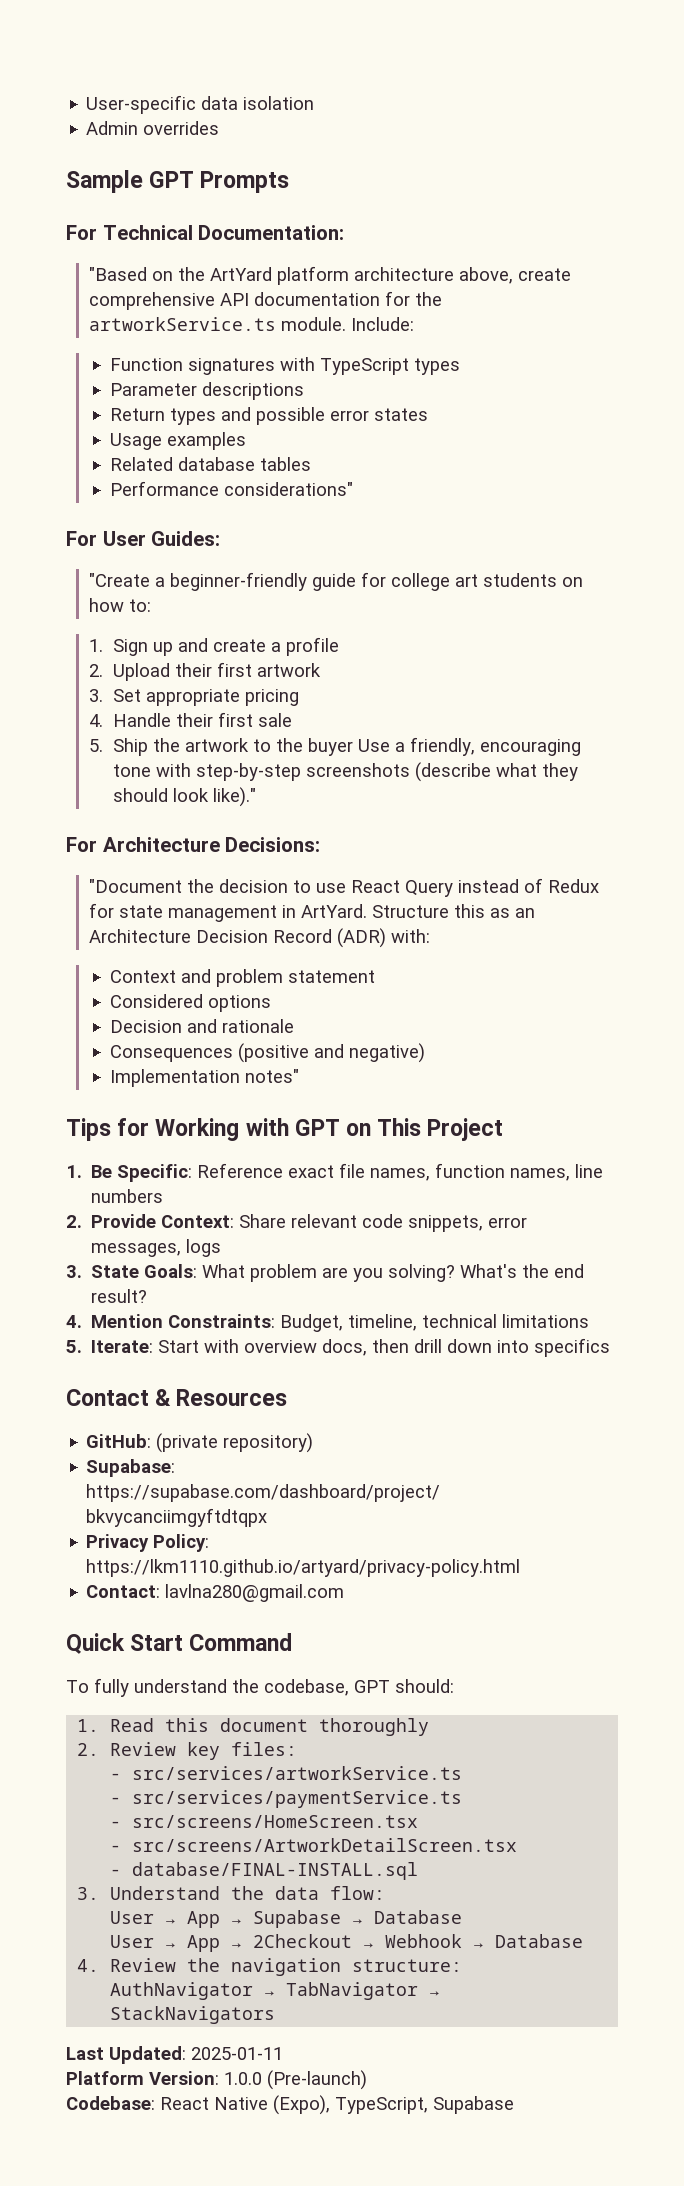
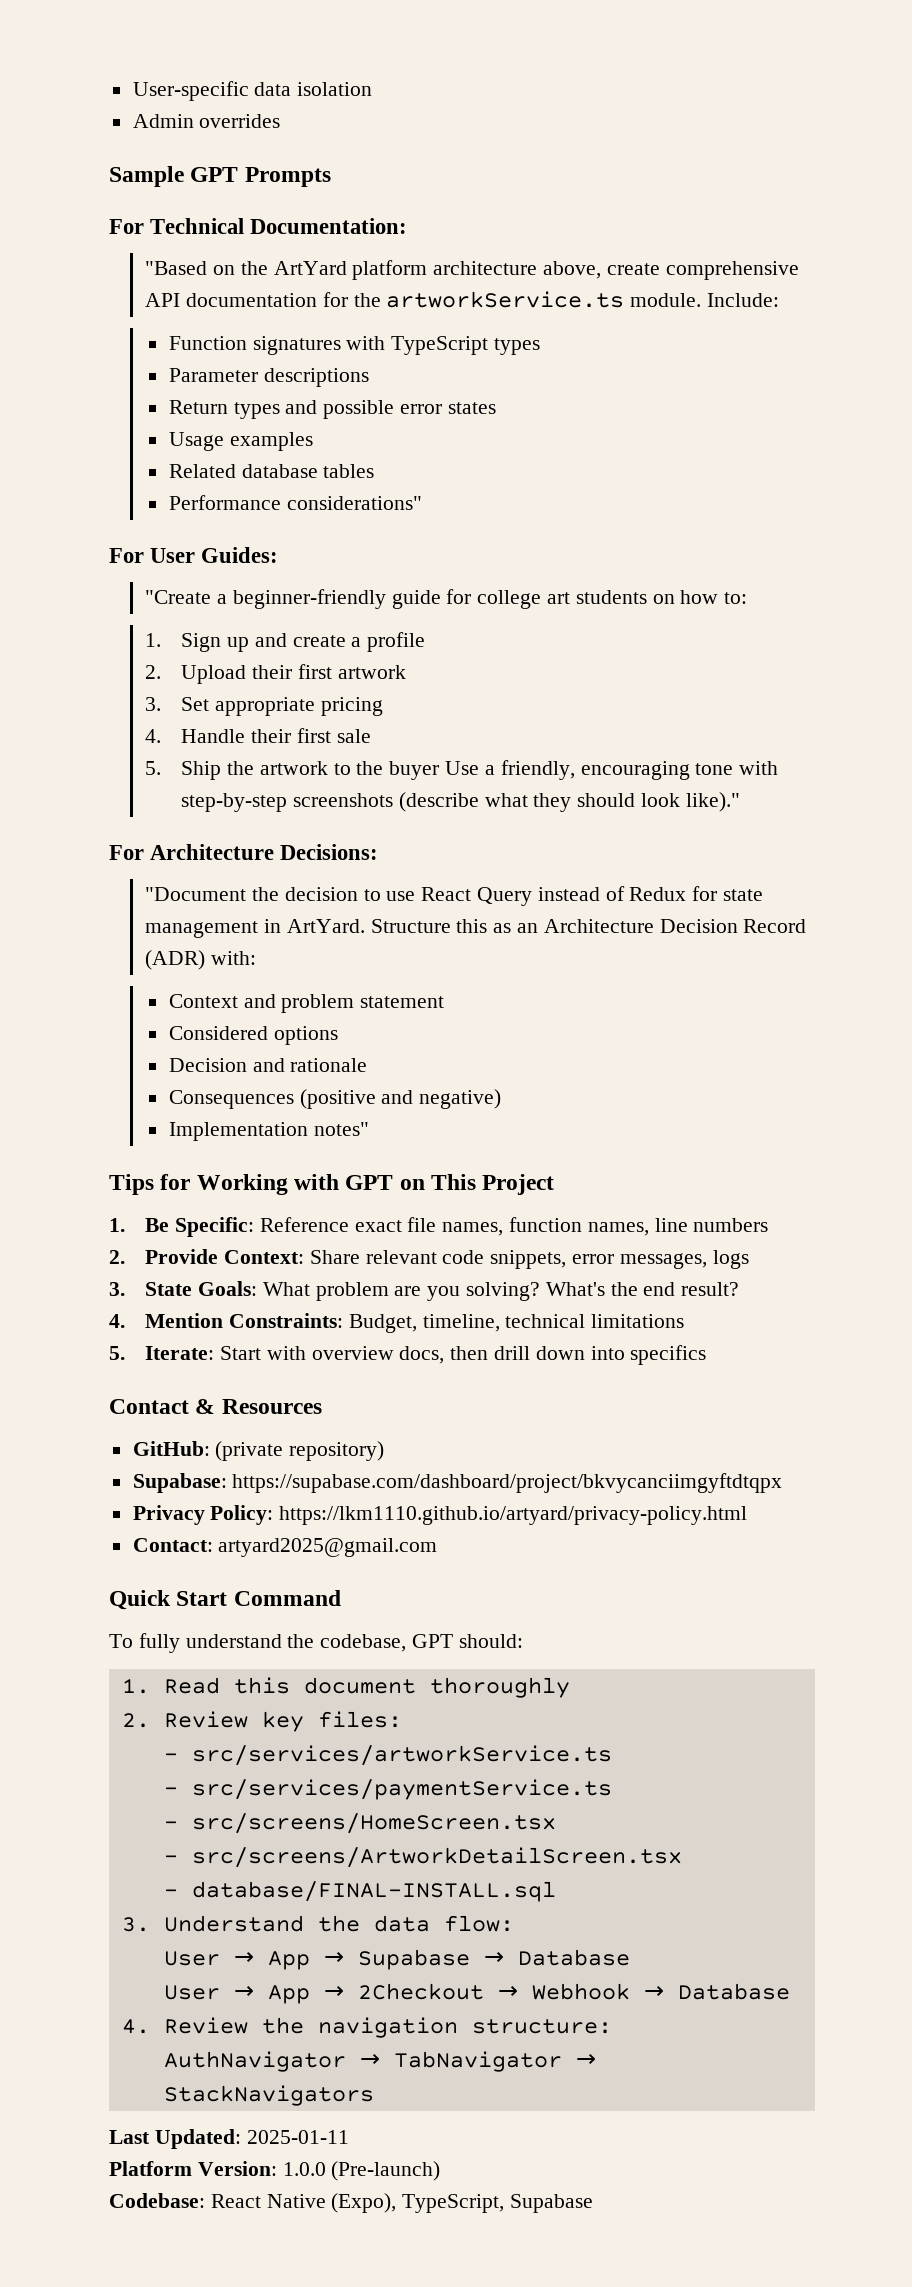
[165,1584,345,1602] lavlna280@gmail.com -> [218,1538,438,1557] artyard2025@gmail.com

